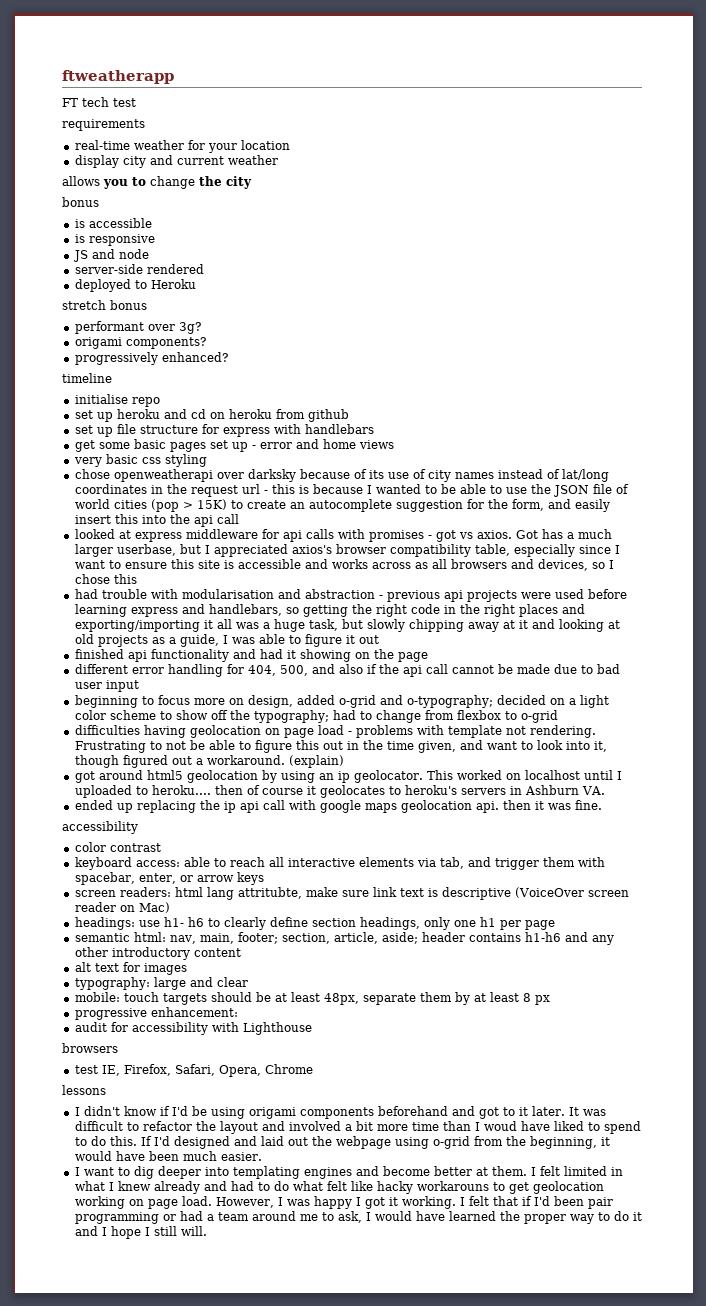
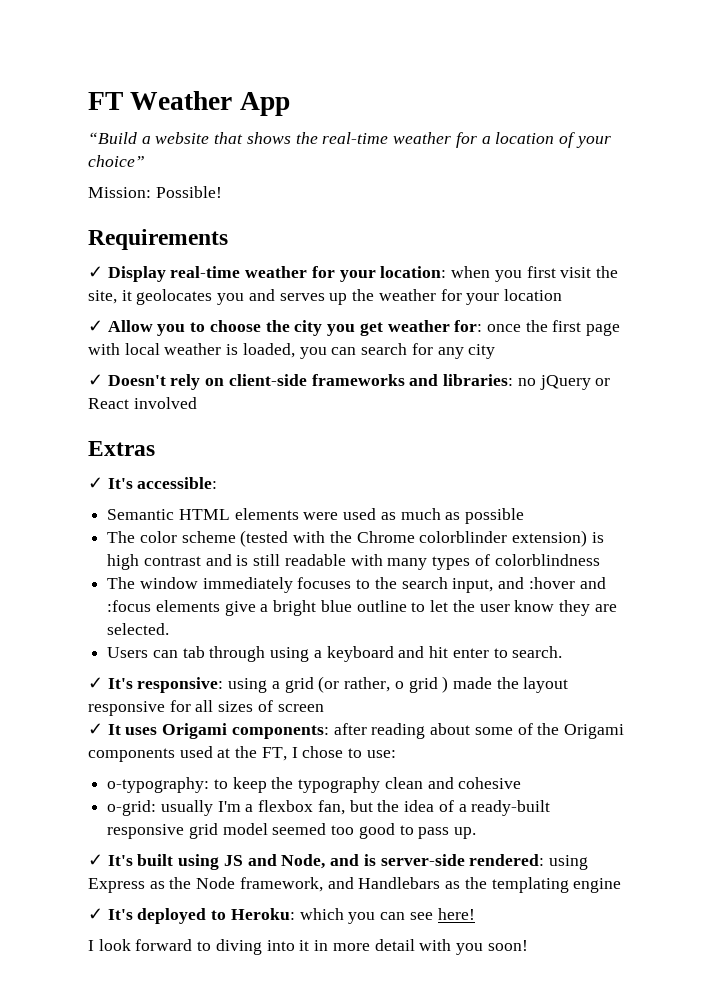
[62,70,174,84] [62,97,136,107] [62,119,145,131] [74,140,290,153] [74,155,278,168] [62,176,100,186] ftweatherapp // FT tech test // requirements // real-time weather for your location // display city and current weather // allows -> [88,91,290,116] [88,132,611,148] [88,155,145,167] [88,186,222,198] [88,229,228,250] [88,266,618,282] [88,289,562,305] [88,320,153,332] FT Weather App // “Build a website that shows the real-time weather for a location of your choice” // Mission: Possible! // Requirements // ✓ Display real-time weather for your location: when you first visit the site, it geolocates you and serves up the weather for your location // ✓ Allow
[150,176,195,189] change -> [209,320,261,332] choose
[62,197,99,207] [74,218,152,228] [74,234,155,246] [72,249,149,262] [74,264,204,274] [74,279,196,292] [62,300,147,310] [74,321,201,334] [74,337,206,349] [74,352,228,365] [62,373,112,383] [74,394,160,407] [74,409,349,422] [74,424,374,437] [74,439,394,452] [73,454,207,467] [74,469,609,482] [74,484,629,497] [74,499,610,512] [74,514,239,527] [74,529,612,542] [74,544,620,557] [74,559,614,571] [74,574,137,584] [74,589,627,602] [74,604,585,617] [74,619,620,632] [74,634,379,647] [74,649,428,662] [74,664,620,677] [74,680,139,692] [74,695,609,708] [74,710,558,723] [74,725,596,738] [74,740,607,753] [74,755,344,768] [74,770,622,783] [74,785,605,798] [74,800,602,813] [62,821,138,834] [74,842,161,852] [74,857,605,870] [74,872,264,885] [74,887,629,900] [74,902,170,913] [74,917,555,930] [74,932,614,945] [74,947,241,960] [74,962,187,975] [74,977,248,990] [74,992,550,1005] [74,1007,238,1020] [74,1022,312,1035] [62,1043,118,1053] [74,1064,313,1077] [62,1085,106,1095] [74,1106,606,1119] [74,1121,641,1134] [74,1136,610,1149] [74,1151,262,1161] [74,1166,623,1179] [74,1181,604,1194] [74,1196,613,1209] [74,1211,642,1224] [74,1226,207,1239] // bonus // is accessible // is responsive // JS and node // server-side rendered // deployed to Heroku // stretch bonus // performant over 3g? // origami components? // progressively enhanced? // timeline // initialise repo // set up heroku and cd on heroku from github // set up file structure for express with handlebars // get some basic pages set up - error and home views // very basic css styling // chose openweatherapi over darksky because of its use of city names instead of lat/long coordinates in the request url - this is because I wanted to be able to use the JSON file of world cities (pop > 15K) to create an autocomplete suggestion for the form, and easily insert this into the api call // looked at express middleware for api calls with promises - got vs axios. Got has a much larger userbase, but I appreciated axios's browser compatibility table, especially since I want to ensure this site is accessible and works across as all browsers and devices, so I chose this // had trouble with modularisation and abstraction - previous api projects were used before learning express and handlebars, so getting the right code in the right places and exporting/importing it all was a huge task, but slowly chipping away at it and looking at old projects as a guide, I was able to figure it out // finished api functionality and had it showing on the page // different error handling for 404, 500, and also if the api call cannot be made due to bad user input // beginning to focus more on design, added o-grid and o-typography; decided on a light color scheme to show off the typography; had to change from flexbox to o-grid // difficulties having geolocation on page load - problems with template not rendering. Frustrating to not be able to figure this out in the time given, and want to look into it, though figured out a workaround. (explain) // got around html5 geolocation by using an ip geolocator. This worked on localhost until I uploaded to heroku.... then of course it geolocates to heroku's servers in Ashburn VA. // ended up replacing the ip api call with google maps geolocation api. then it was fine. // accessibility // color contrast // keyboard access: able to reach all interactive elements via tab, and trigger them with spacebar, enter, or arrow keys // screen readers: html lang attritubte, make sure link text is descriptive (VoiceOver screen reader on Mac) // headings: use h1- h6 to clearly define section headings, only one h1 per page // semantic html: nav, main, footer; section, article, aside; header contains h1-h6 and any other introductory content // alt text for images // typography: large and clear // mobile: touch targets should be at least 48px, separate them by at least 8 px // progressive enhancement: // audit for accessibility with Lighthouse // browsers // test IE, Firefox, Safari, Opera, Chrome // lessons // I didn't know if I'd be using origami components beforehand and got to it later. It was difficult to refactor the layout and involved a bit more time than I woud have liked to spend to do this. If I'd designed and laid out the webpage using o-grid from the beginning, it would have been much easier. // I want to dig deeper into templating engines and become better at them. I felt limited in what I knew already and had to do what felt like hacky workarouns to get geolocation working on page load. However, I was happy I got it working. I felt that if I'd been pair programming or had a team around me to ask, I would have learned the proper way to do it and I hope I still will. -> [327,320,621,336] [88,343,496,359] [88,374,611,390] [88,397,197,409] [88,441,155,456] [88,477,218,489] [107,508,525,524] [107,530,604,547] [107,554,600,570] [107,577,606,593] [107,600,617,616] [107,623,170,635] [107,646,563,662] [88,676,569,693] [88,700,324,716] [88,723,624,739] [88,746,396,762] [107,777,522,793] [107,800,551,816] [107,823,477,839] [88,854,588,870] [88,877,622,893] [88,908,475,924] [88,939,528,955] you get weather for: once the first page with local weather is loaded, you can search for any city // ✓ Doesn't rely on client-side frameworks and libraries: no jQuery or React involved // Extras // ✓ It's accessible: // Semantic HTML elements were used as much as possible // The color scheme (tested with the Chrome colorblinder extension) is high contrast and is still readable with many types of colorblindness // The window immediately focuses to the search input, and :hover and :focus elements give a bright blue outline to let the user know they are selected. // Users can tab through using a keyboard and hit enter to search. // ✓ It's responsive: using a grid (or rather, o grid ) made the layout responsive for all sizes of screen // ✓ It uses Origami components: after reading about some of the Origami components used at the FT, I chose to use: // o-typography: to keep the typography clean and cohesive // o-grid: usually I'm a flexbox fan, but the idea of a ready-built responsive grid model seemed too good to pass up. // ✓ It's built using JS and Node, and is server-side rendered: using Express as the Node framework, and Handlebars as the templating engine // ✓ It's deployed to Heroku: which you can see here! // I look forward to diving into it in more detail with you soon!

